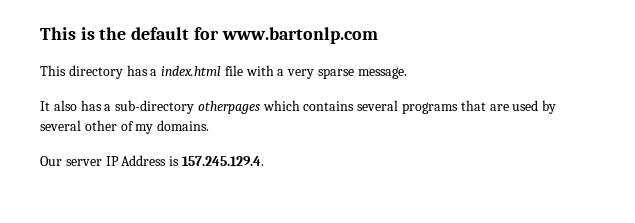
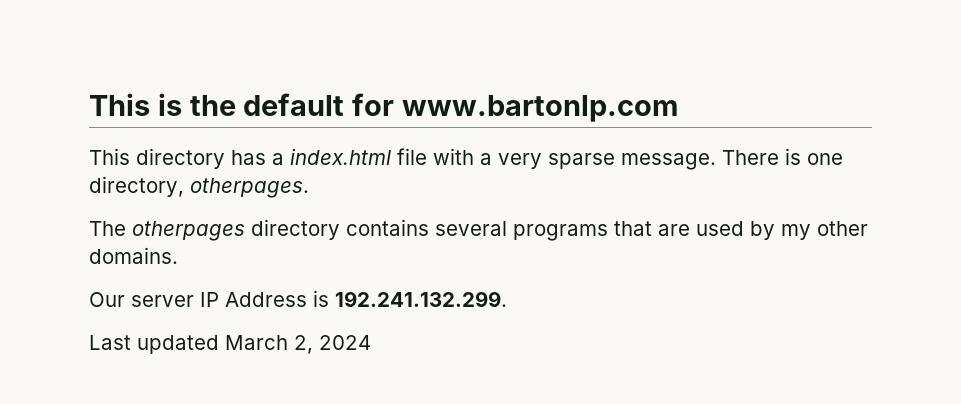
[40,100,300,114] // It also has a sub-directory otherpages which -> [722,148,843,165] [89,176,309,198] [89,219,340,241] There is one directory, otherpages. // The otherpages directory
[40,120,154,134] several other of my -> [781,221,868,240] my other
[181,156,264,166] 157.245.129.4. -> [335,291,507,307] [89,335,371,354] 192.241.132.299. // Last updated March 2, 2024

